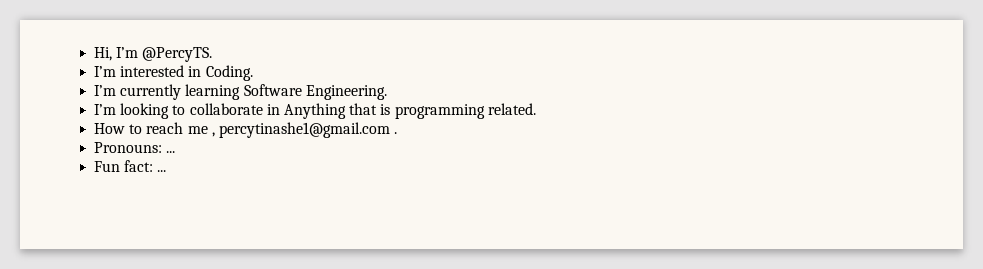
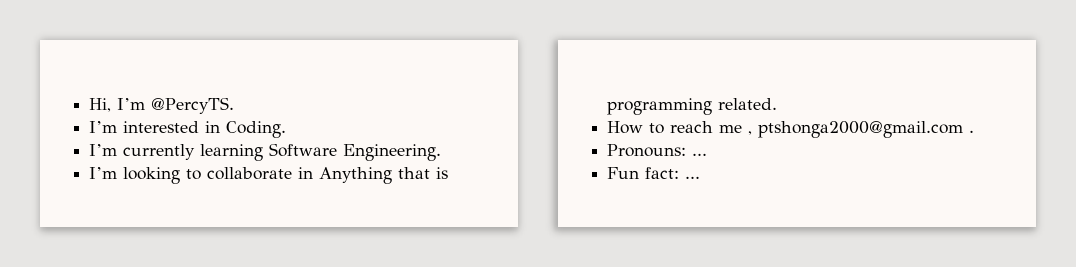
[218,122,390,138] percytinashe1@gmail.com -> [758,121,964,138] ptshonga2000@gmail.com

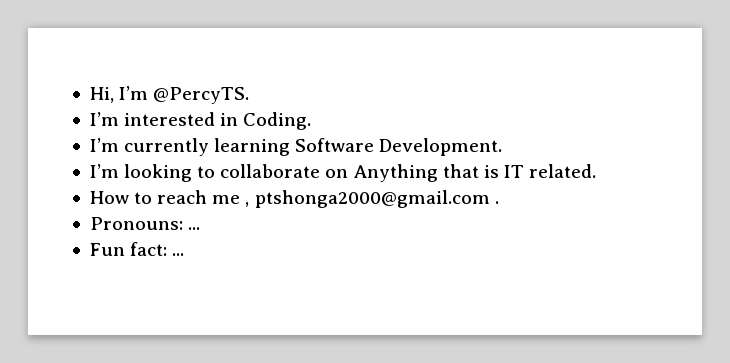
[343,144,442,161] Engineering. -> [379,138,503,156] Development.
[298,167,314,179] in -> [325,169,349,178] on
[607,98,713,115] programming -> [503,165,524,178] IT

